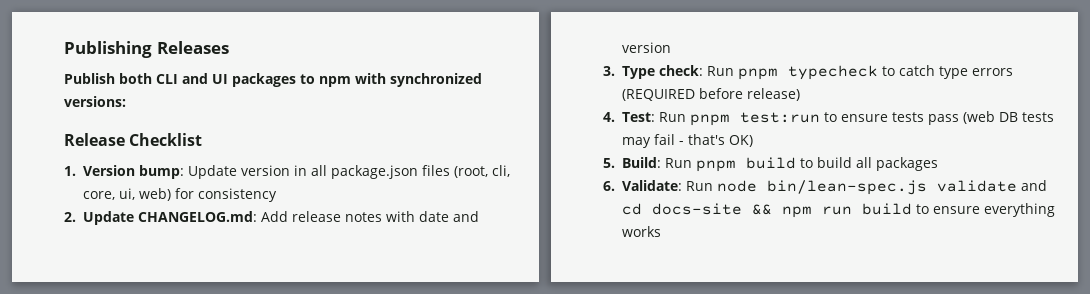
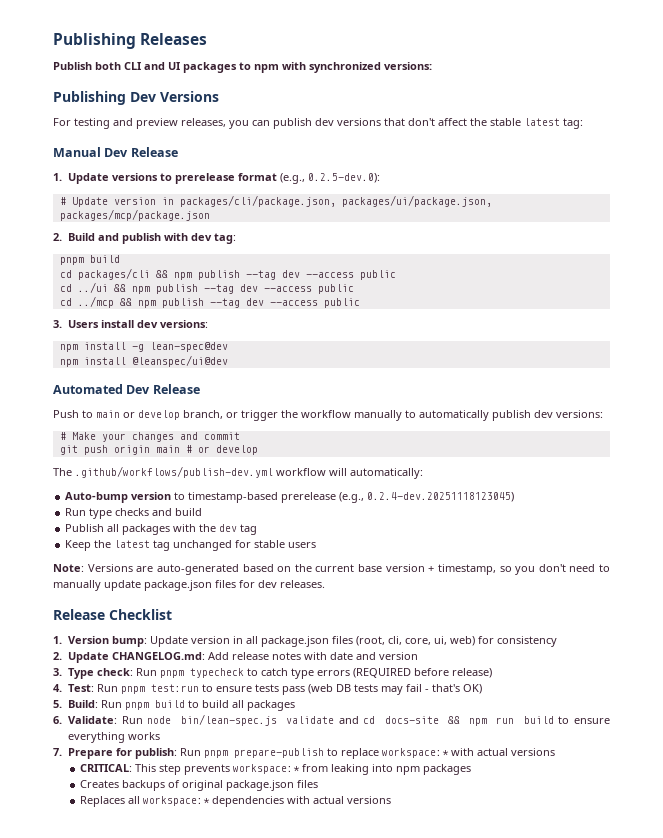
(126, 101) none -> [53,91,219,105] [53,118,583,129] [53,147,178,157] [53,173,381,184] [59,195,492,207] [59,209,210,221] [53,233,237,244] [59,255,120,265] [59,268,396,280] [59,282,354,294] [59,296,360,308] [53,320,209,328] [59,342,228,352] [59,355,228,367] [53,384,200,394] [53,410,603,421] [59,432,240,442] [59,445,258,455] [53,466,423,479] [65,492,515,503] [65,508,203,519] [65,524,258,535] [65,540,317,551] [53,564,610,575] [53,580,325,591] // Publishing Dev Versions // For testing and preview releases, you can publish dev versions that don't affect the stable latest tag: // Manual Dev Release // 1. Update versions to prerelease format (e.g., 0.2.5-dev.0): // # Update version in packages/cli/package.json, packages/ui/package.json, packages/mcp/package.json // 2. Build and publish with dev tag: // pnpm build // cd packages/cli && npm publish --tag dev --access public // cd ../ui && npm publish --tag dev --access public // cd ../mcp && npm publish --tag dev --access public // 3. Users install dev versions: // npm install -g lean-spec@dev // npm install @leanspec/ui@dev // Automated Dev Release // Push to main or develop branch, or trigger the workflow manually to automatically publish dev versions: // # Make your changes and commit // git push origin main # or develop // The .github/workflows/publish-dev.yml workflow will automatically: // Auto-bump version to timestamp-based prerelease (e.g., 0.2.4-dev.20251118123045) // Run type checks and build // Publish all packages with the dev tag // Keep the latest tag unchanged for stable users // Note: Versions are auto-generated based on the current base version + timestamp, so you don't need to manually update package.json files for dev releases.
(661, 231) none -> [53,748,556,759] [80,764,472,775] [80,780,319,791] [80,796,392,807] // 7. Prepare for publish: Run pnpm prepare-publish to replace workspace:* with actual versions // CRITICAL: This step prevents workspace:* from leaking into npm packages // Creates backups of original package.json files // Replaces all workspace:* dependencies with actual versions

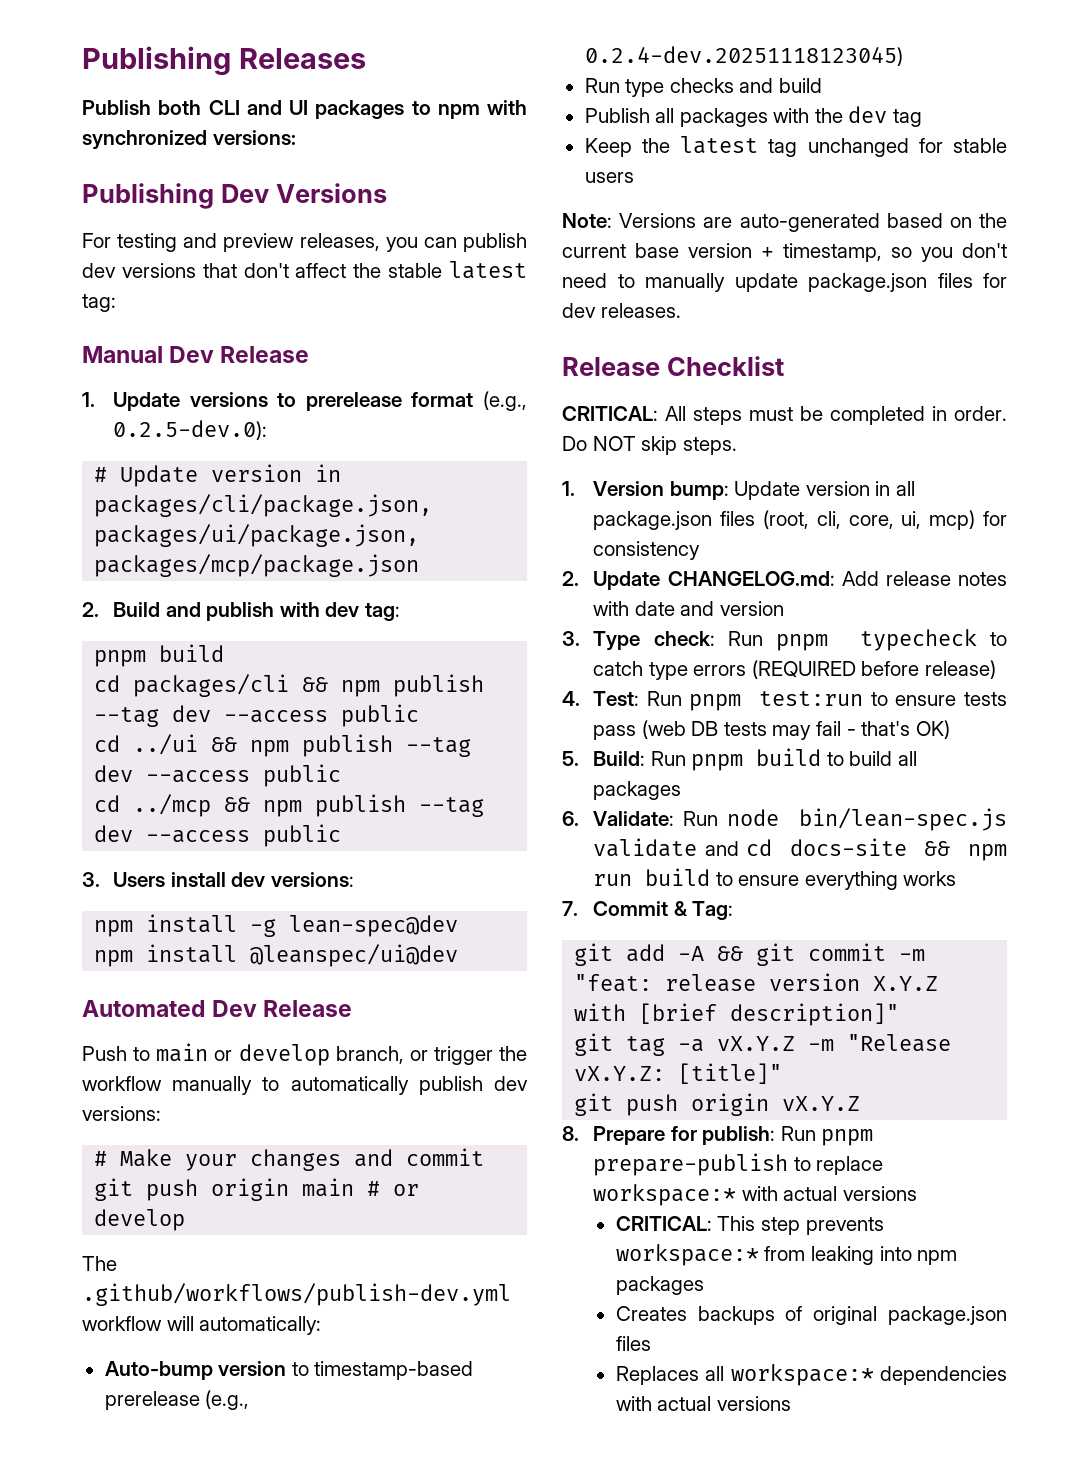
(172, 614) none -> [562,406,1007,425] [562,436,737,455] // CRITICAL: All steps must be completed in order. Do NOT skip steps.
[450,636,476,646] web) -> [929,510,976,530] mcp)
(62, 752) none -> [593,901,734,920] [574,943,926,966] [574,973,939,992] [574,1003,900,1026] [574,1033,952,1056] [574,1063,783,1084] [574,1093,861,1116] [562,1126,579,1141] Commit & Tag: // git add -A && git commit -m "feat: release version X.Y.Z with [brief description]" // git tag -a vX.Y.Z -m "Release vX.Y.Z: [title]" // git push origin vX.Y.Z // 8.

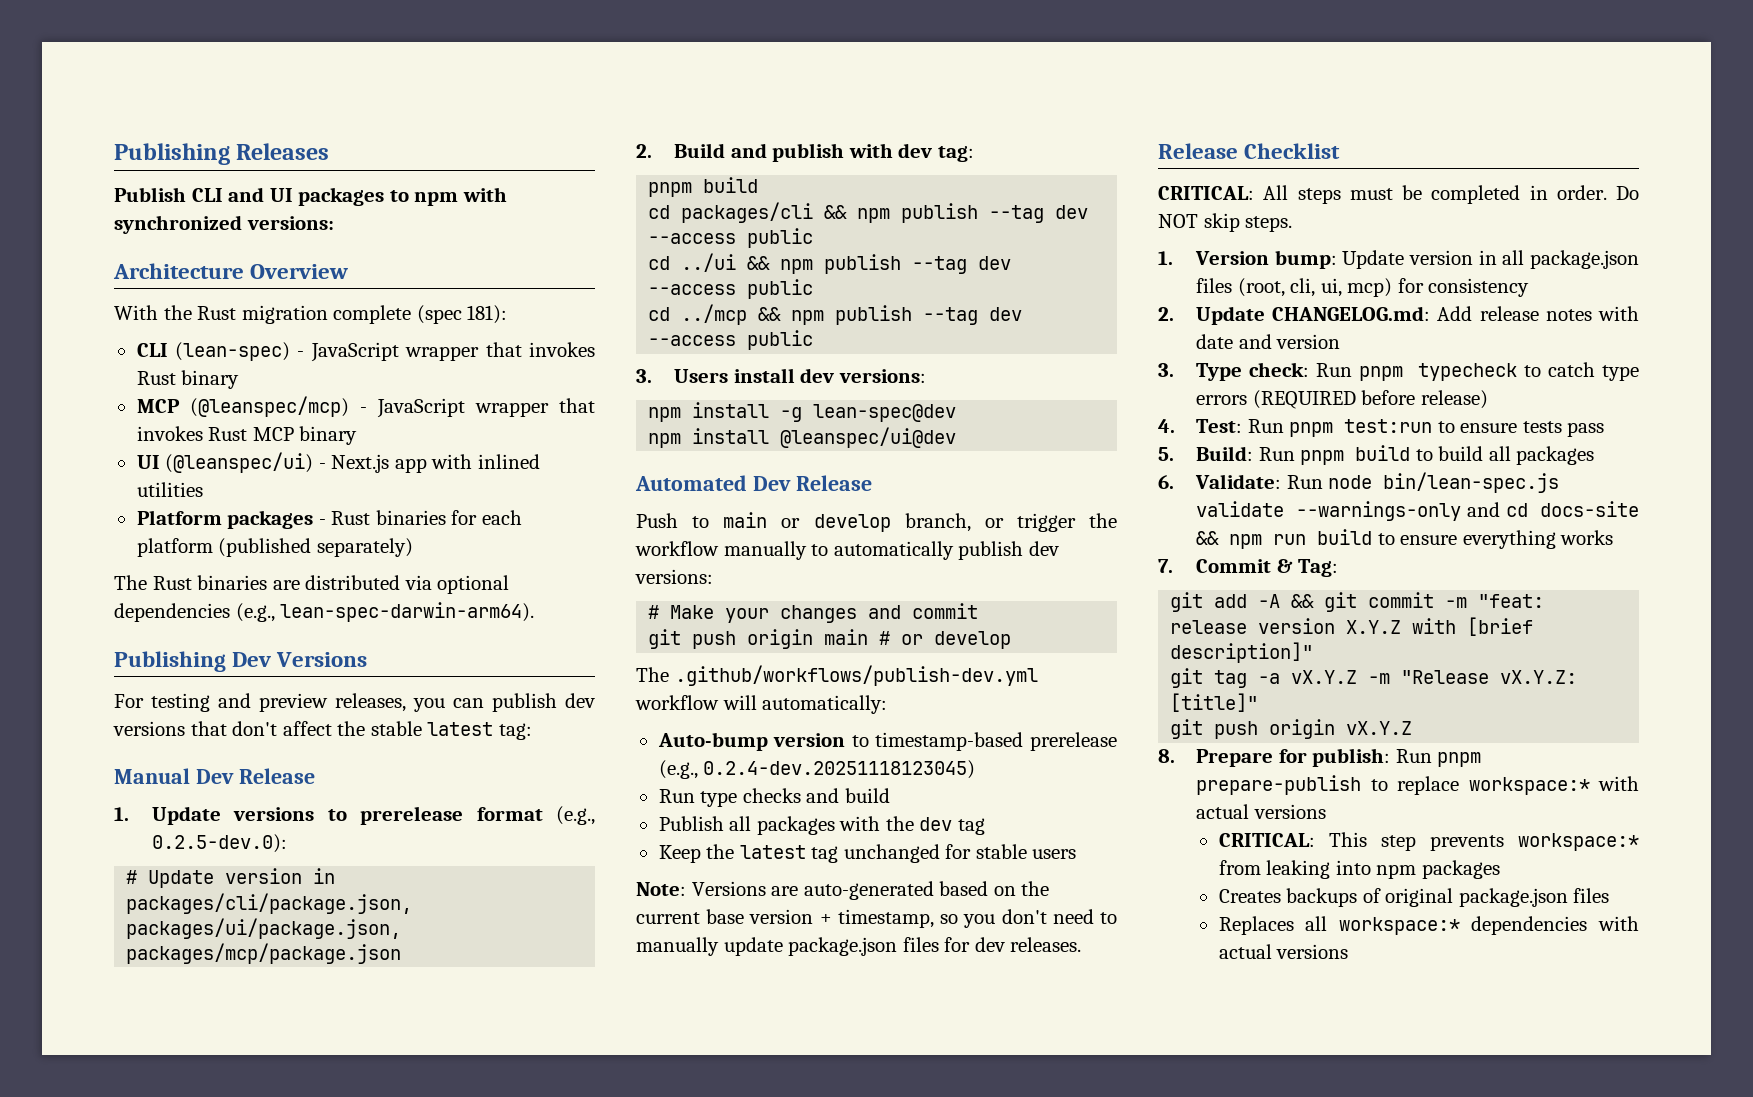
[158,100,202,115] both -> (186, 194) none
(296, 137) none -> [113,263,349,279] [114,305,508,324] [136,342,595,362] [136,370,240,389] [136,396,595,418] [136,426,358,445] [136,452,540,473] [136,482,203,497] [136,510,522,529] [136,538,413,557] [114,575,510,594] [114,602,535,622] // Architecture Overview // With the Rust migration complete (spec 181): // CLI (lean-spec) - JavaScript wrapper that invokes Rust binary // MCP (@leanspec/mcp) - JavaScript wrapper that invokes Rust MCP binary // UI (@leanspec/ui) - Next.js app with inlined utilities // Platform packages - Rust binaries for each platform (published separately) // The Rust binaries are distributed via optional dependencies (e.g., lean-spec-darwin-arm64).
[848,515,894,529] core, -> (1316, 287) none
[641,720,950,740] (web DB tests may fail - that's OK) -> (1605, 429) none
(698, 847) none -> [1296,501,1462,521] --warnings-only

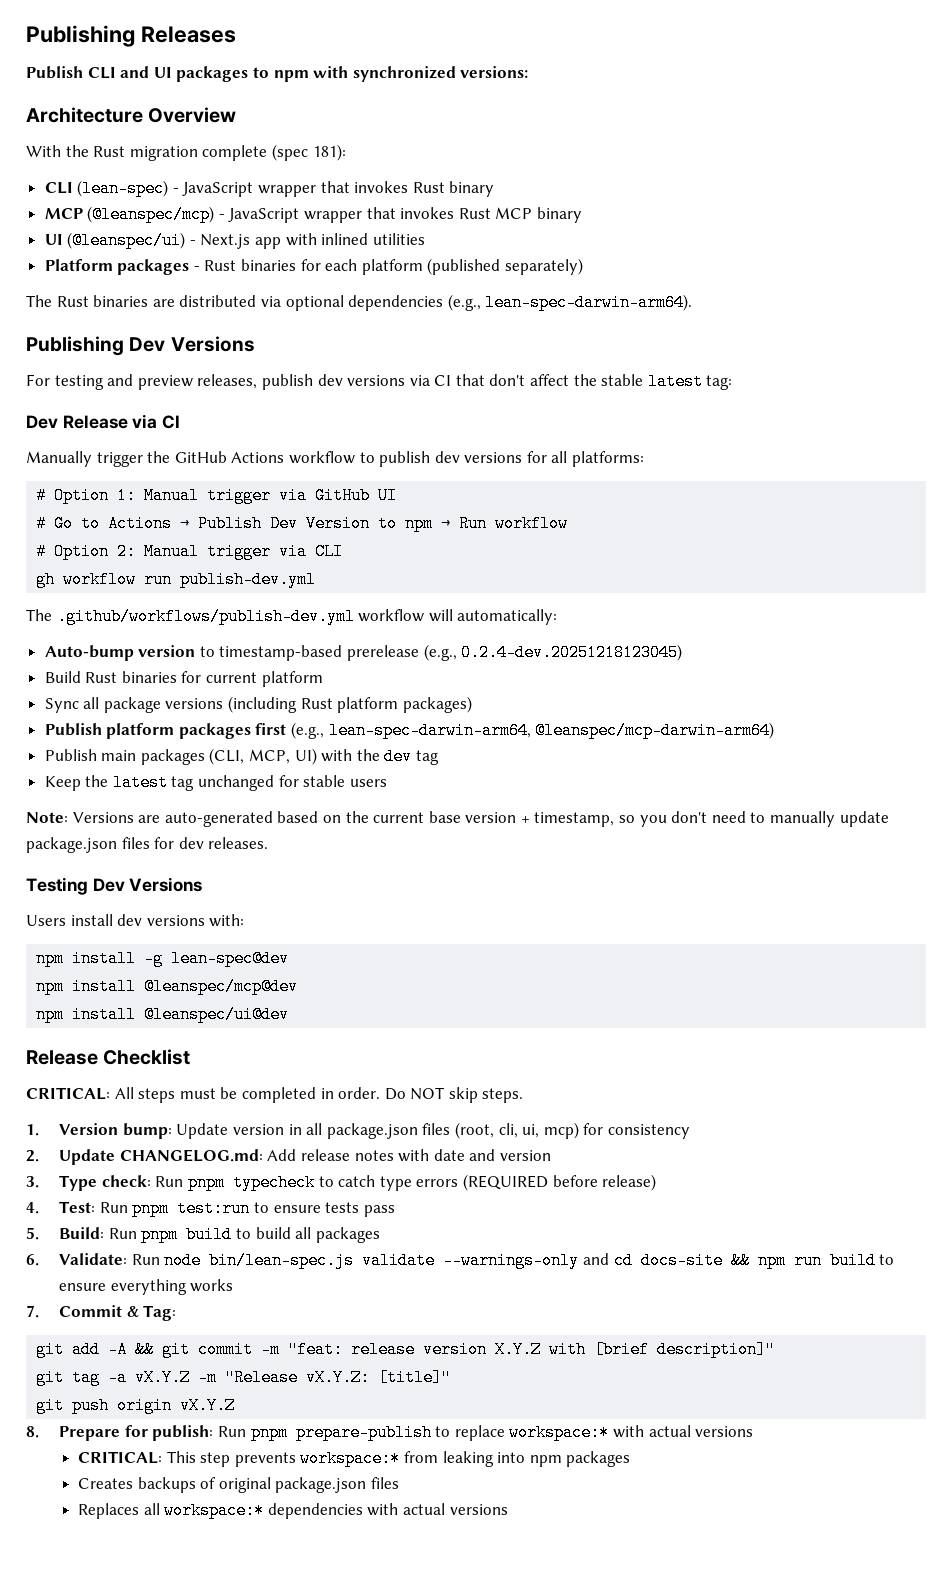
[413,693,595,712] [113,721,185,736] you can publish dev versions -> [261,374,452,390] publish dev versions via CI
[114,768,315,784] [114,806,595,825] [152,834,288,853] [126,868,336,888] [126,893,413,914] [126,918,402,939] [126,943,402,964] [636,143,974,162] [648,177,759,197] [648,202,1089,223] [648,228,814,248] [648,253,1012,274] [648,279,814,299] [648,304,1023,325] [648,330,814,350] [636,368,926,383] [648,402,957,422] [648,427,957,448] [635,475,872,491] [636,512,1117,532] [635,541,1059,560] [635,569,713,584] [648,603,979,623] [648,629,1012,649] Manual Dev Release // 1. Update versions to prerelease format (e.g., 0.2.5-dev.0): // # Update version in packages/cli/package.json, packages/ui/package.json, packages/mcp/package.json // 2. Build and publish with dev tag: // pnpm build // cd packages/cli && npm publish --tag dev --access public // cd ../ui && npm publish --tag dev --access public // cd ../mcp && npm publish --tag dev --access public // 3. Users install dev versions: // npm install -g lean-spec@dev // npm install @leanspec/ui@dev // Automated Dev Release // Push to main or develop branch, or trigger the workflow manually to automatically publish dev versions: // # Make your changes and commit // git push origin main # or develop -> [26,414,181,429] [26,451,645,467] [36,487,398,504] [36,515,569,532] [36,543,344,560] [36,571,317,588] Dev Release via CI // Manually trigger the GitHub Actions workflow to publish dev versions for all platforms: // # Option 1: Manual trigger via GitHub UI // # Go to Actions → Publish Dev Version to npm → Run workflow // # Option 2: Manual trigger via CLI // gh workflow run publish-dev.yml
[703,760,976,779] [658,788,890,807] [658,816,835,835] 0.2.4-dev.20251118123045) // Run type checks and build // Publish all packages -> [461,644,683,661] [44,671,323,687] [44,696,472,713] [44,722,775,739] [44,748,317,765] 0.2.4-dev.20251218123045) // Build Rust binaries for current platform // Sync all package versions (including Rust platform packages) // Publish platform packages first (e.g., lean-spec-darwin-arm64, @leanspec/mcp-darwin-arm64) // Publish main packages (CLI, MCP, UI)
(1082, 944) none -> [26,877,203,895] [26,914,245,927] [36,950,290,967] [36,978,299,995] [36,1006,290,1023] // Testing Dev Versions // Users install dev versions with: // npm install -g lean-spec@dev // npm install @leanspec/mcp@dev // npm install @leanspec/ui@dev

